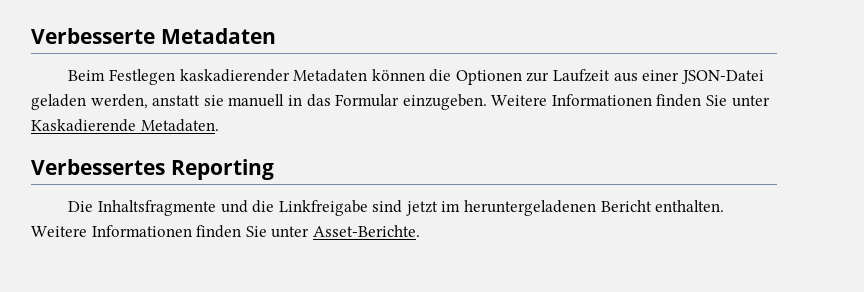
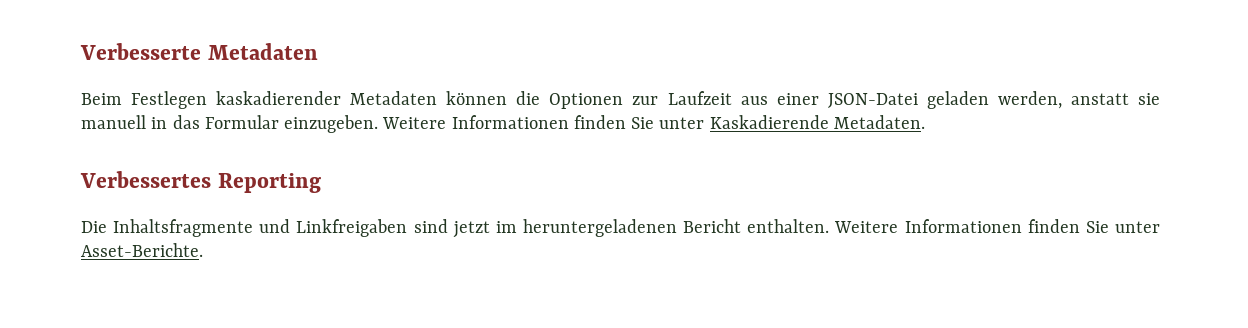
[252,200,368,216] die Linkfreigabe -> [296,219,408,237] Linkfreigaben

